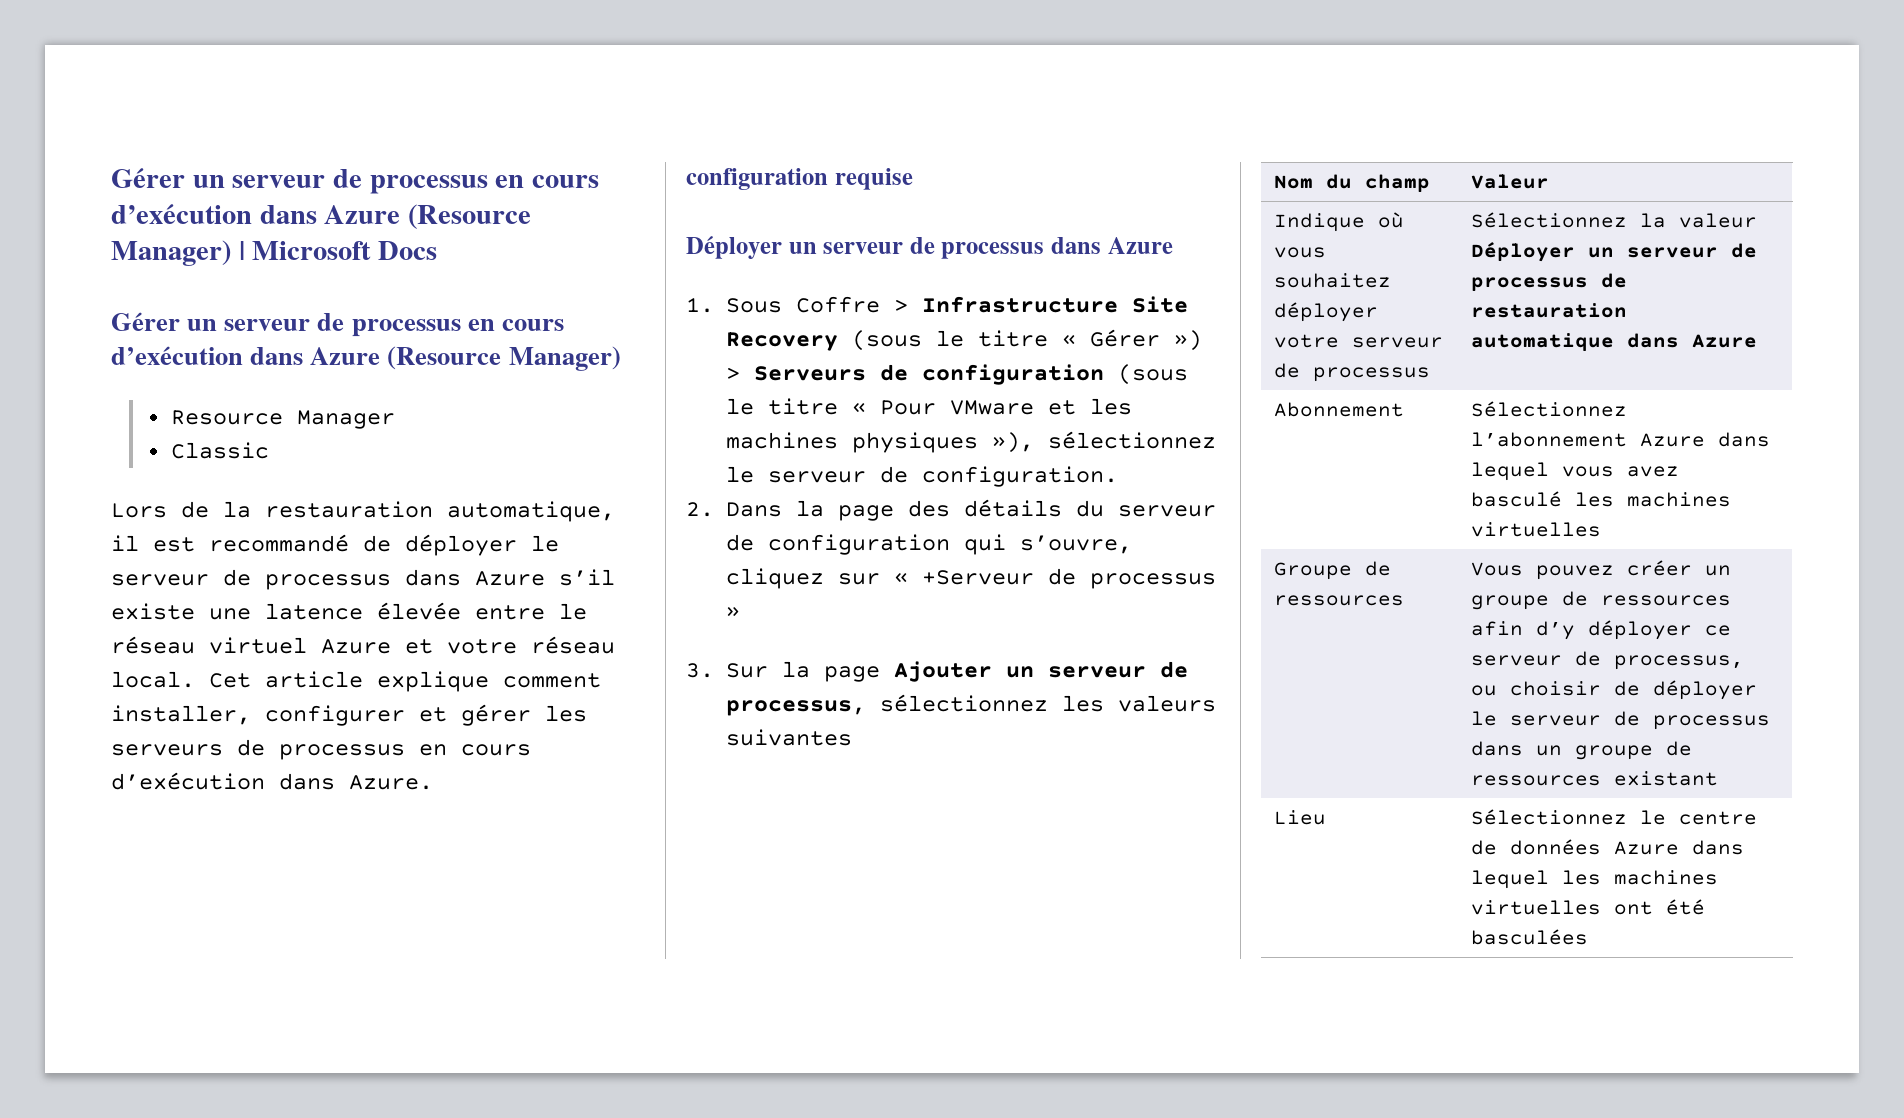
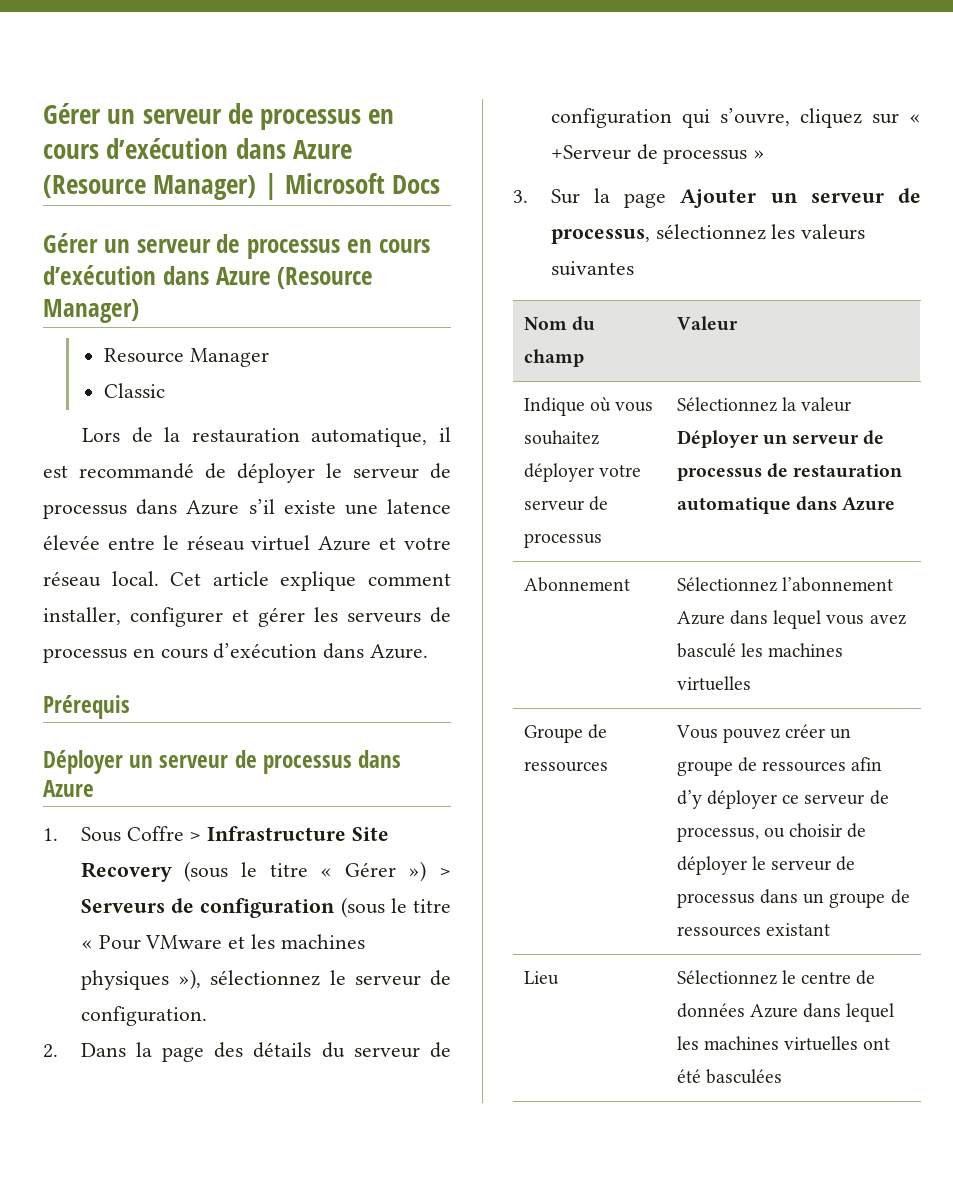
[686,168,913,190] configuration requise -> [43,695,130,719] Prérequis

